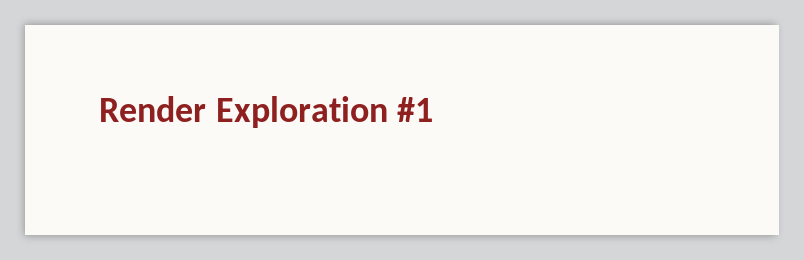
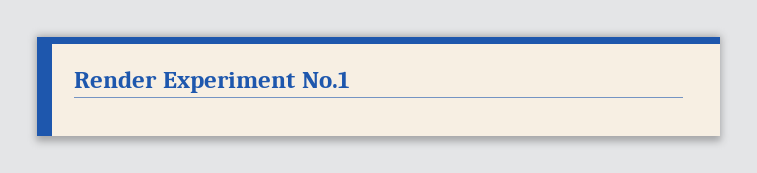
[215,96,434,128] Exploration #1 -> [162,71,349,93] Experiment No.1

